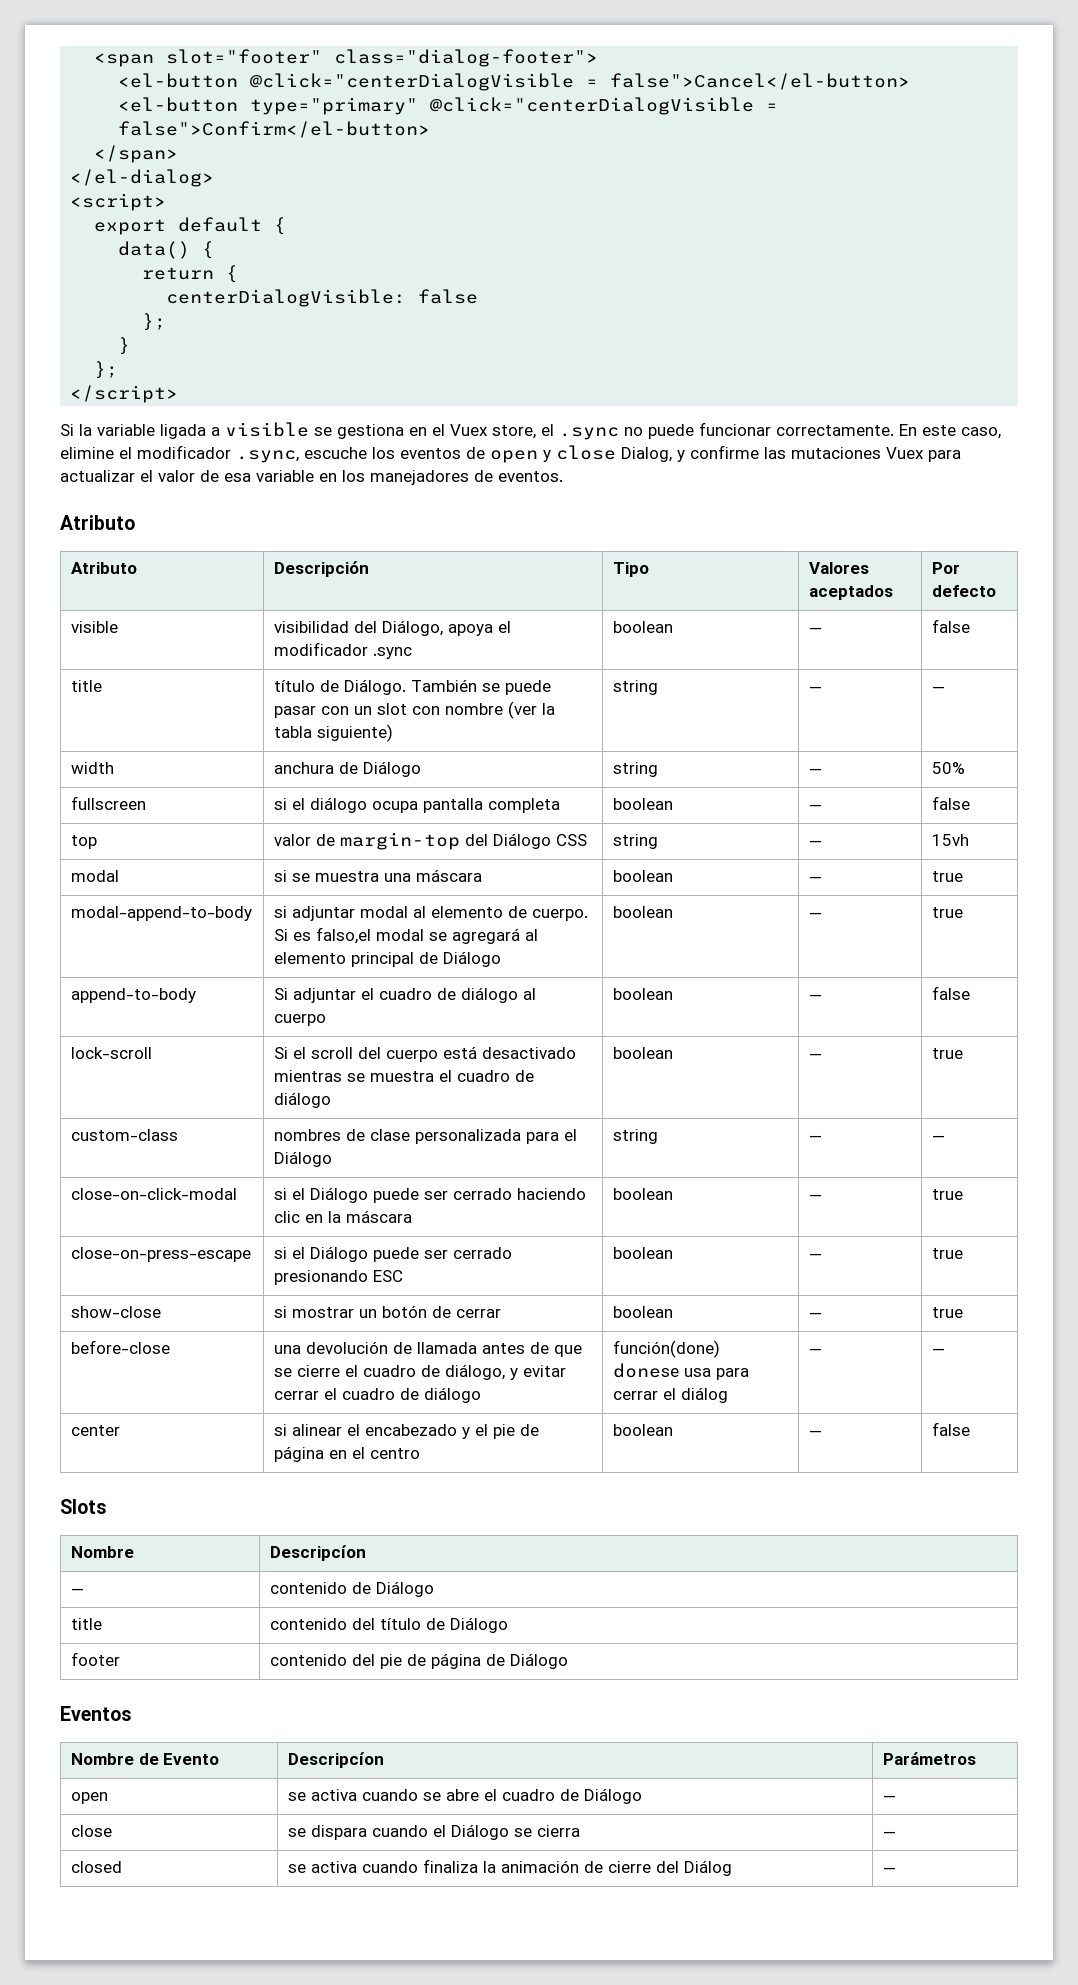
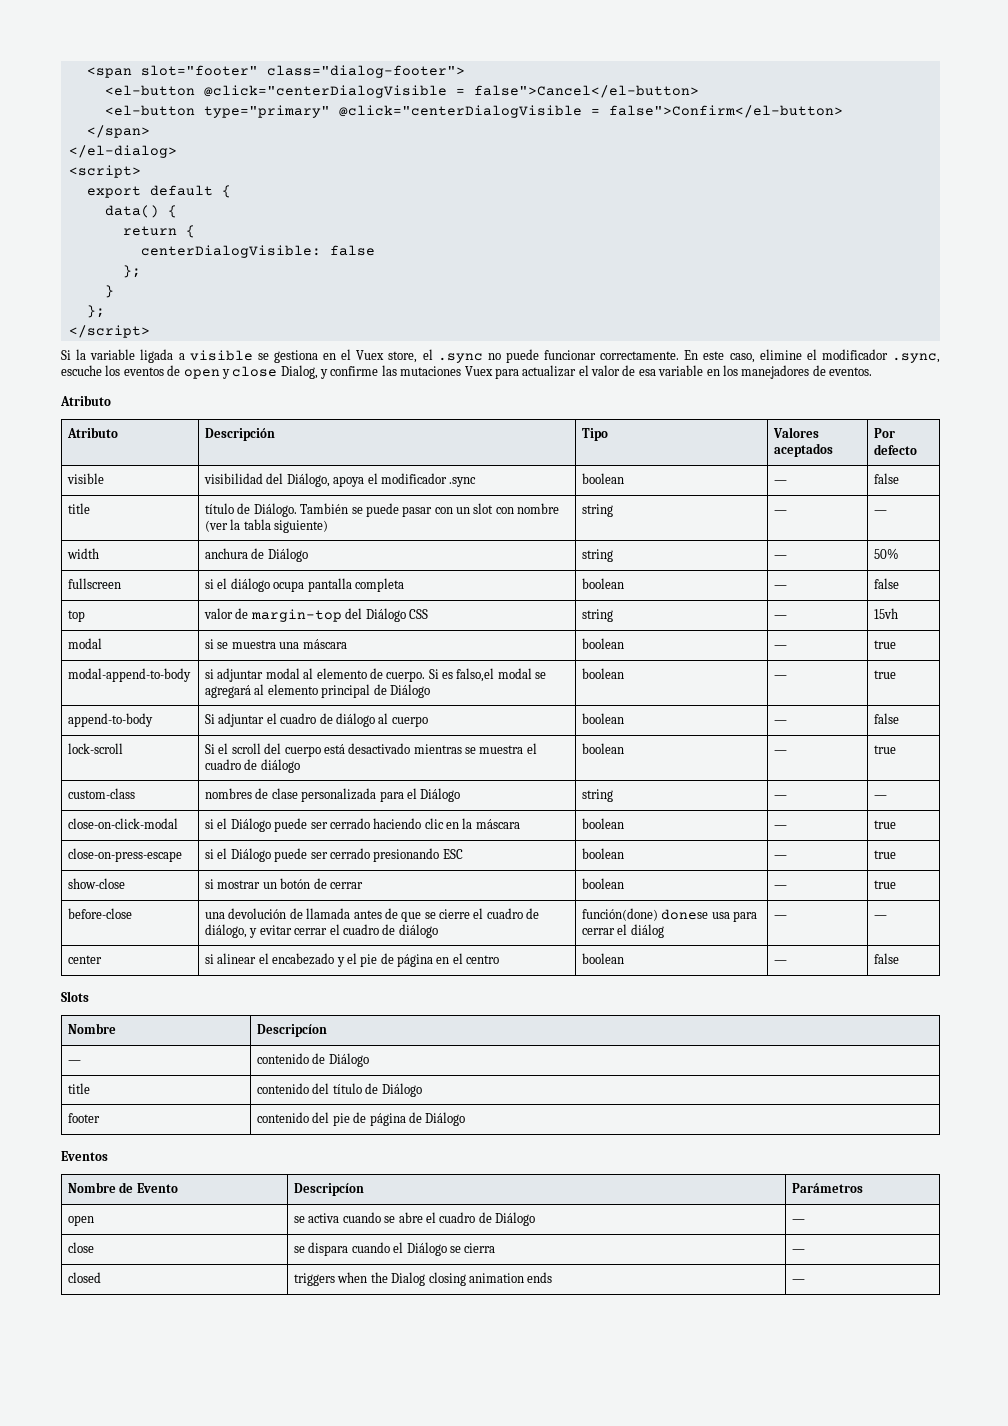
[287,1859,732,1876] se activa cuando finaliza la animación de cierre del Diálog -> [294,1272,553,1286] triggers when the Dialog closing animation ends

